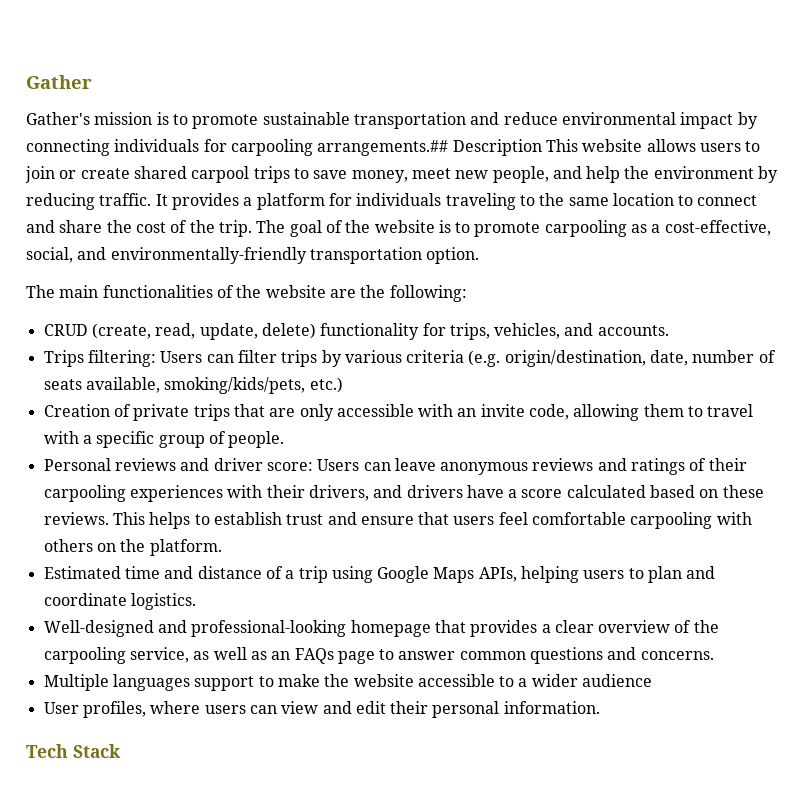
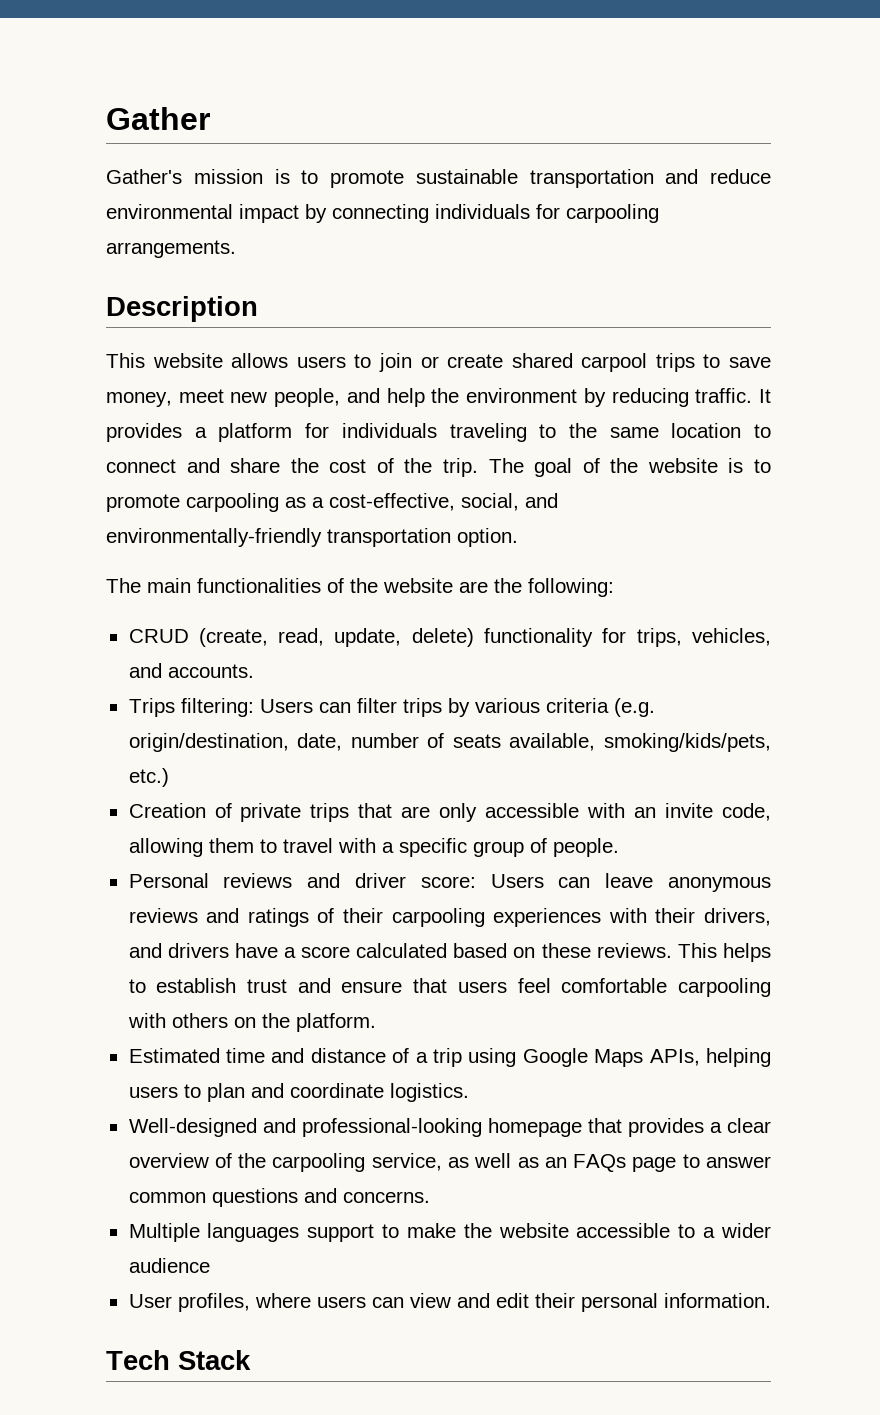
[317,140,449,156] arrangements.## -> [106,240,236,258] arrangements. //
(542, 147) none -> (258, 309) //

